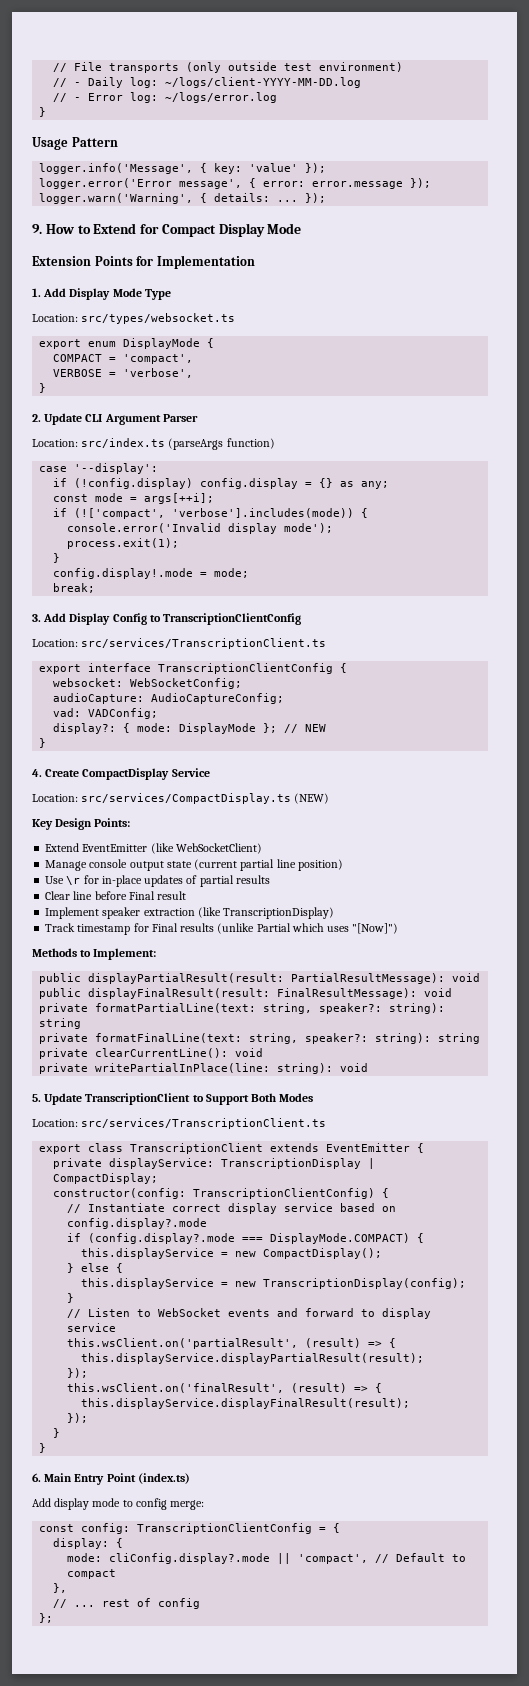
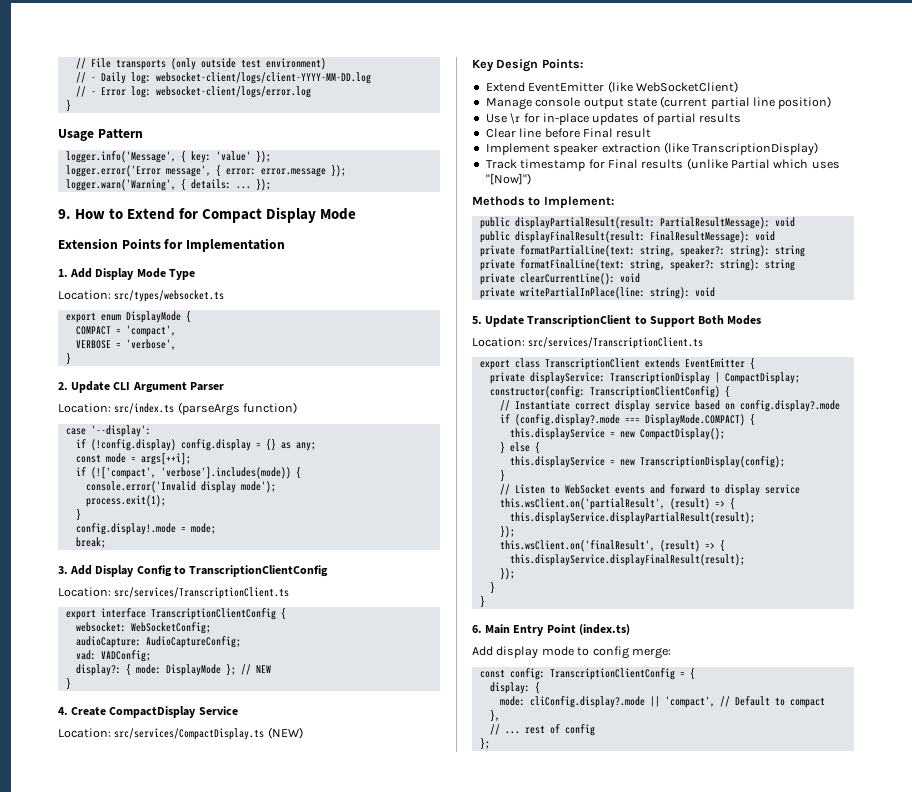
[165,77,362,88] ~/logs/client-YYYY-MM-DD.log -> [155,72,371,84] websocket-client/logs/client-YYYY-MM-DD.log
[165,92,278,103] ~/logs/error.log -> [155,86,311,98] websocket-client/logs/error.log

